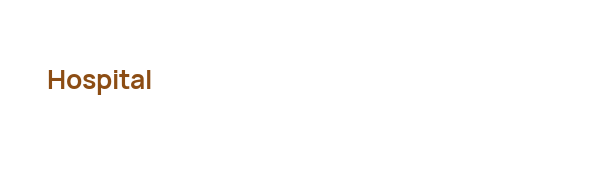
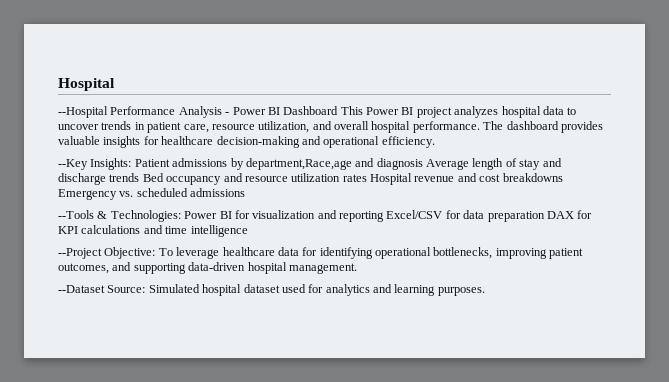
[47,70,152,95] Hospital -> [58,78,115,91] [58,106,577,118] [58,121,603,133] [58,136,435,148] [58,158,562,170] [58,173,563,185] [58,188,246,200] [58,210,593,222] [58,225,248,237] [58,247,584,259] [58,262,357,274] [58,284,485,296] Hospital // --Hospital Performance Analysis - Power BI Dashboard This Power BI project analyzes hospital data to uncover trends in patient care, resource utilization, and overall hospital performance. The dashboard provides valuable insights for healthcare decision-making and operational efficiency. // --Key Insights: Patient admissions by department,Race,age and diagnosis Average length of stay and discharge trends Bed occupancy and resource utilization rates Hospital revenue and cost breakdowns Emergency vs. scheduled admissions // --Tools & Technologies: Power BI for visualization and reporting Excel/CSV for data preparation DAX for KPI calculations and time intelligence // --Project Objective: To leverage healthcare data for identifying operational bottlenecks, improving patient outcomes, and supporting data-driven hospital management. // --Dataset Source: Simulated hospital dataset used for analytics and learning purposes.

